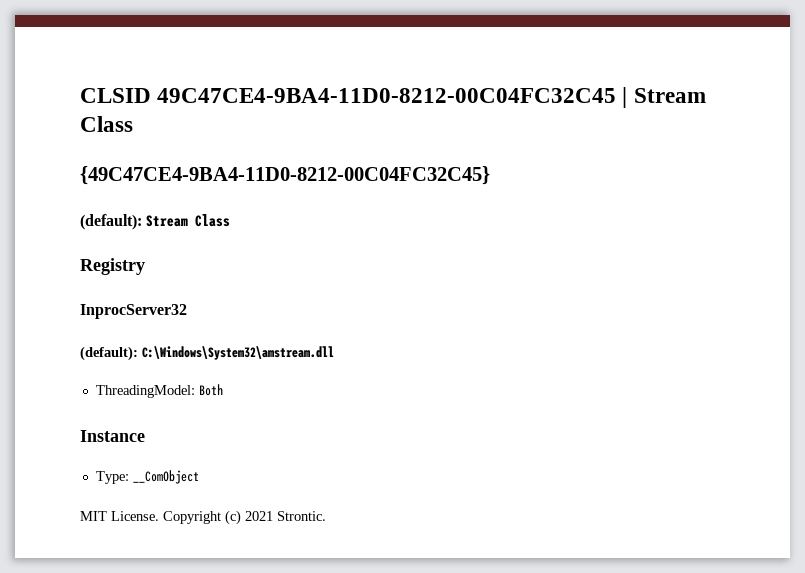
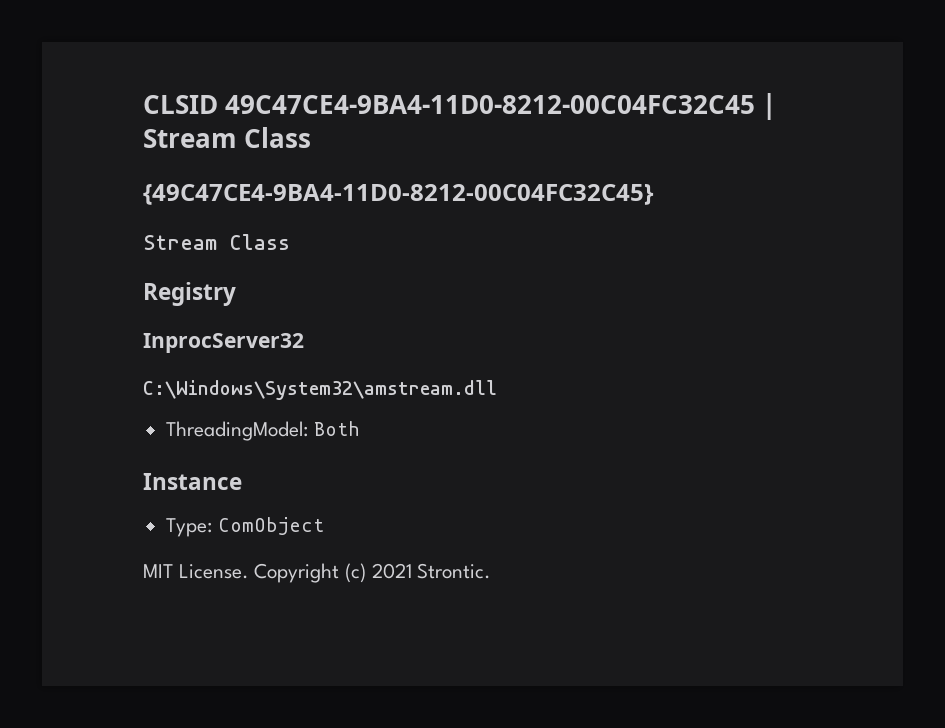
[80,214,142,230] (default): -> (654, 194) none
[80,346,138,361] (default): -> (304, 343) none
[132,470,199,484] __ComObject -> [217,517,324,535] ComObject

